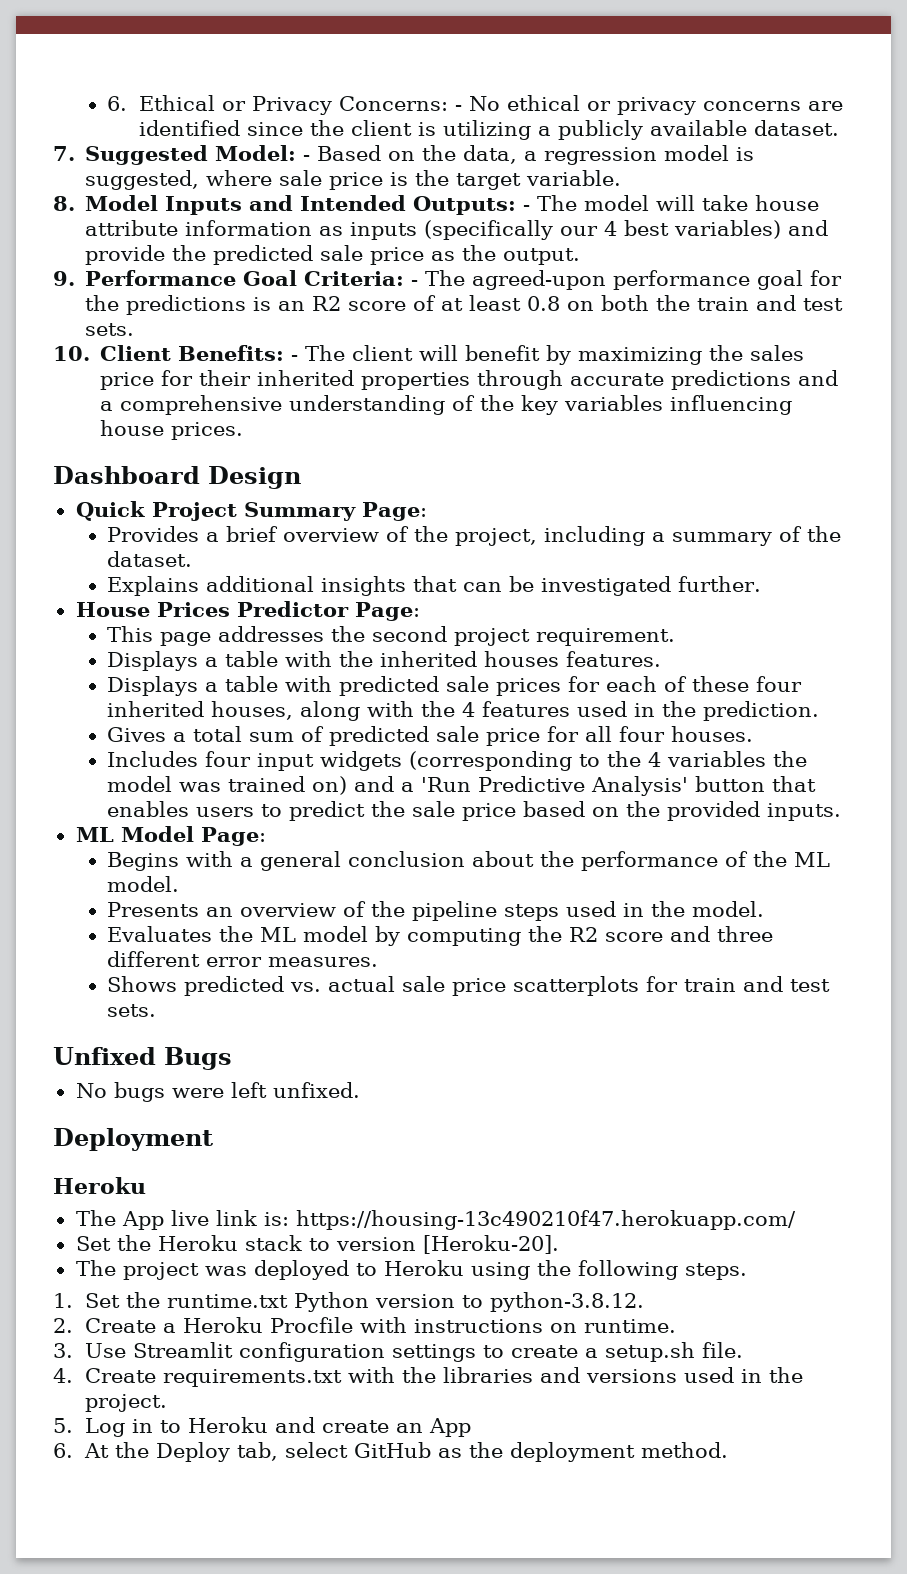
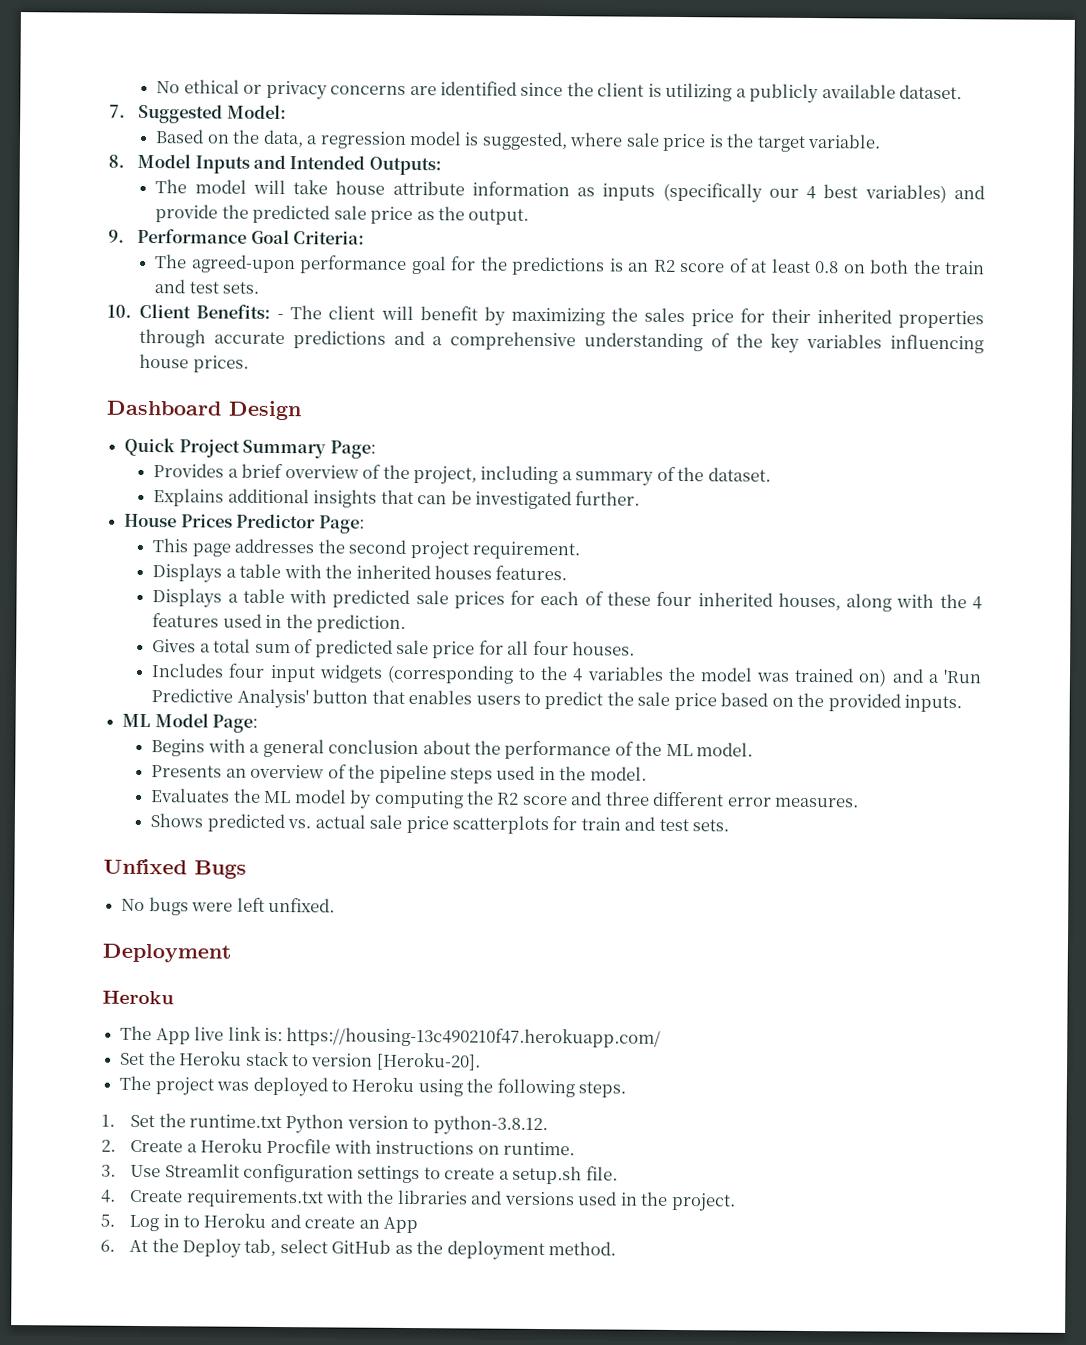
[107,95,463,115] 6. Ethical or Privacy Concerns: - -> (156, 87) none
[303,155,311,161] - -> (287, 112) //
[523,205,531,211] - -> (442, 166) //
[411,280,419,286] - -> (366, 238) //

